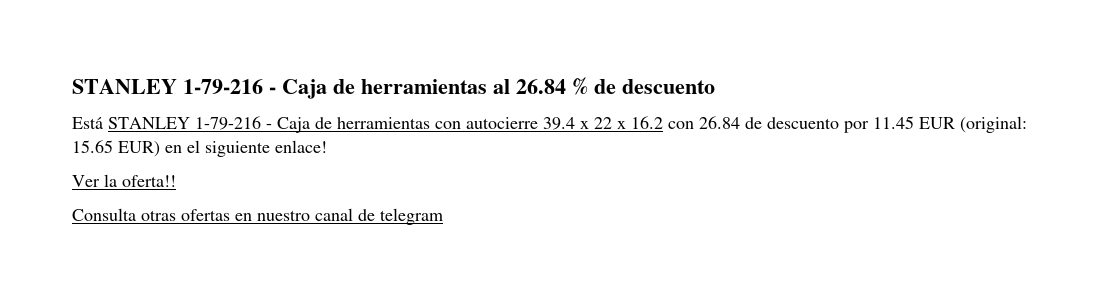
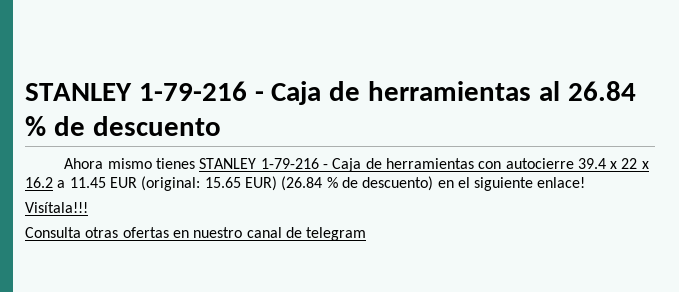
[72,117,103,129] Está -> [64,158,195,169] Ahora mismo tienes
[668,116,869,133] con 26.84 de descuento por -> [57,180,66,188] a
(160, 149) none -> [281,176,434,191] (26.84 % de descuento)
[72,174,176,187] Ver la oferta!! -> [25,202,88,213] Visítala!!!

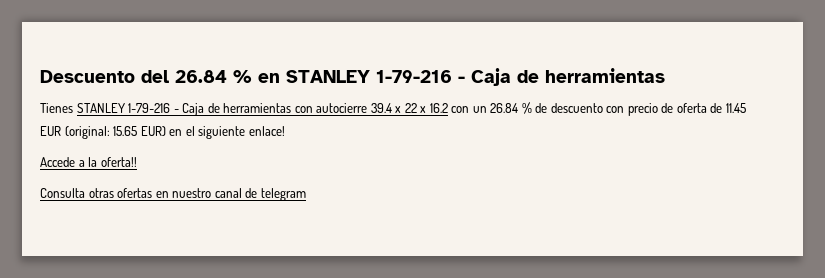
[25,81,636,105] [25,116,221,136] [64,158,195,169] STANLEY 1-79-216 - Caja de herramientas al 26.84 % de descuento // Ahora mismo tienes -> [40,68,665,86] [40,103,73,113] Descuento del 26.84 % en STANLEY 1-79-216 - Caja de herramientas // Tienes
[57,180,66,188] a -> [451,102,723,116] con un 26.84 % de descuento con precio de oferta de
[281,176,434,191] (26.84 % de descuento) -> (166, 131) none
[25,202,88,213] Visítala!!! -> [40,157,137,167] Accede a la oferta!!

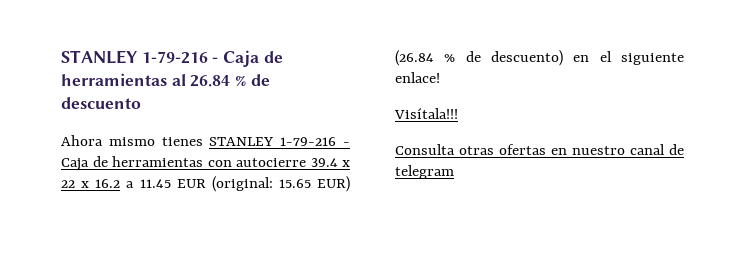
[40,68,665,86] [40,103,73,113] Descuento del 26.84 % en STANLEY 1-79-216 - Caja de herramientas // Tienes -> [61,50,283,67] [61,73,270,87] [61,97,141,109] [61,135,203,146] STANLEY 1-79-216 - Caja de herramientas al 26.84 % de descuento // Ahora mismo tienes
[451,102,723,116] con un 26.84 % de descuento con precio de oferta de -> [126,181,135,188] a
(166, 131) none -> [395,50,563,66] (26.84 % de descuento)
[40,157,137,167] Accede a la oferta!! -> [394,108,458,119] Visítala!!!

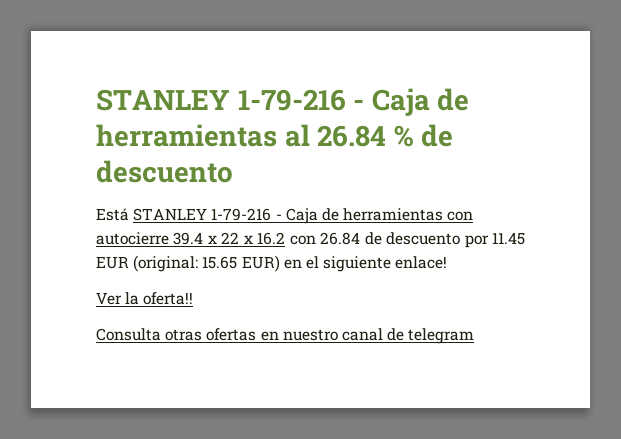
[61,135,203,146] Ahora mismo tienes -> [96,208,129,221] Está
[126,181,135,188] a -> [289,232,489,248] con 26.84 de descuento por
[395,50,563,66] (26.84 % de descuento) -> (280, 263) none
[394,108,458,119] Visítala!!! -> [96,292,194,305] Ver la oferta!!

